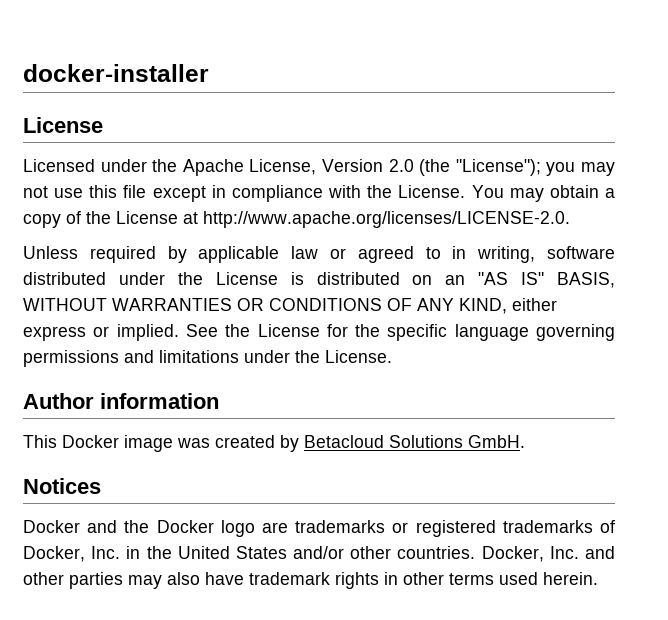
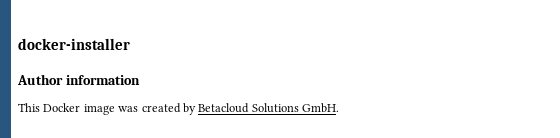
[23,117,103,133] [23,159,616,176] [23,185,615,202] [23,211,570,228] [23,246,615,263] [23,272,615,288] [23,298,557,314] [23,324,615,341] [23,350,392,367] // License // Licensed under the Apache License, Version 2.0 (the "License"); you may not use this file except in compliance with the License. You may obtain a copy of the License at http://www.apache.org/licenses/LICENSE-2.0. // Unless required by applicable law or agreed to in writing, software distributed under the License is distributed on an "AS IS" BASIS, WITHOUT WARRANTIES OR CONDITIONS OF ANY KIND, either express or implied. See the License for the specific language governing permissions and limitations under the License. -> (130, 44) none
[23,478,101,494] [23,520,615,537] [23,546,615,562] [23,572,598,589] // Notices // Docker and the Docker logo are trademarks or registered trademarks of Docker, Inc. in the United States and/or other countries. Docker, Inc. and other parties may also have trademark rights in other terms used herein. -> (339, 108) none

